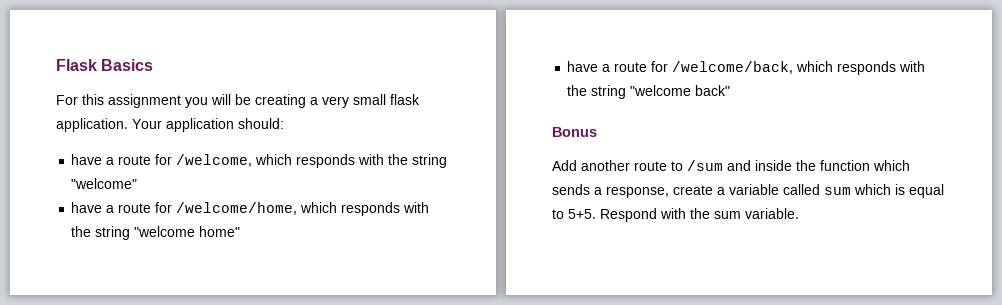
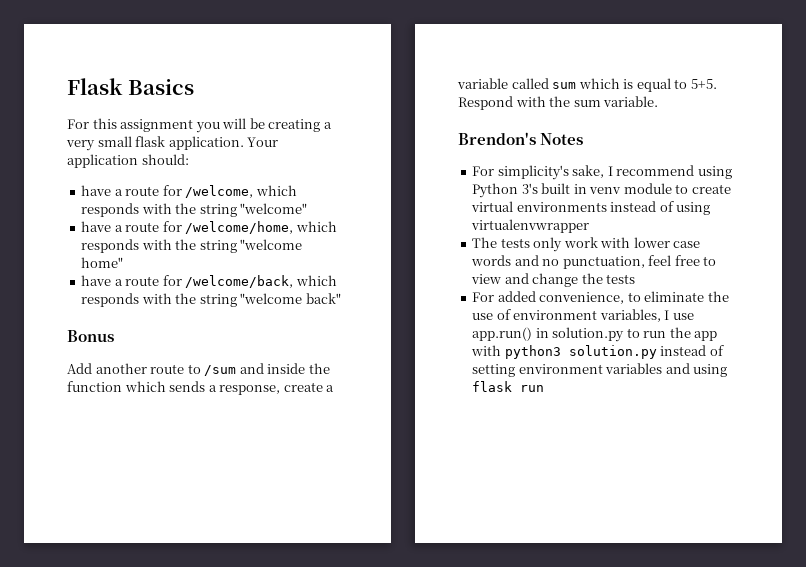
(799, 213) none -> [458,132,584,145] [472,165,732,180] [472,183,731,198] [471,201,711,215] [471,219,590,233] [472,237,701,252] [471,255,717,269] [471,273,636,287] [472,291,729,304] [472,309,694,322] [472,327,718,342] [471,345,724,359] [472,363,728,377] [472,381,545,392] // Brendon's Notes // For simplicity's sake, I recommend using Python 3's built in venv module to create virtual environments instead of using virtualenvwrapper // The tests only work with lower case words and no punctuation, feel free to view and change the tests // For added convenience, to eliminate the use of environment variables, I use app.run() in solution.py to run the app with python3 solution.py instead of setting environment variables and using flask run

